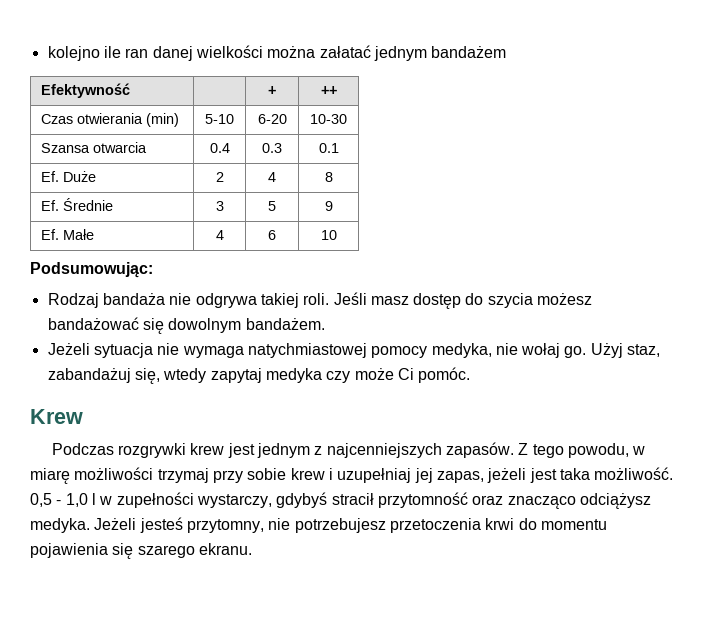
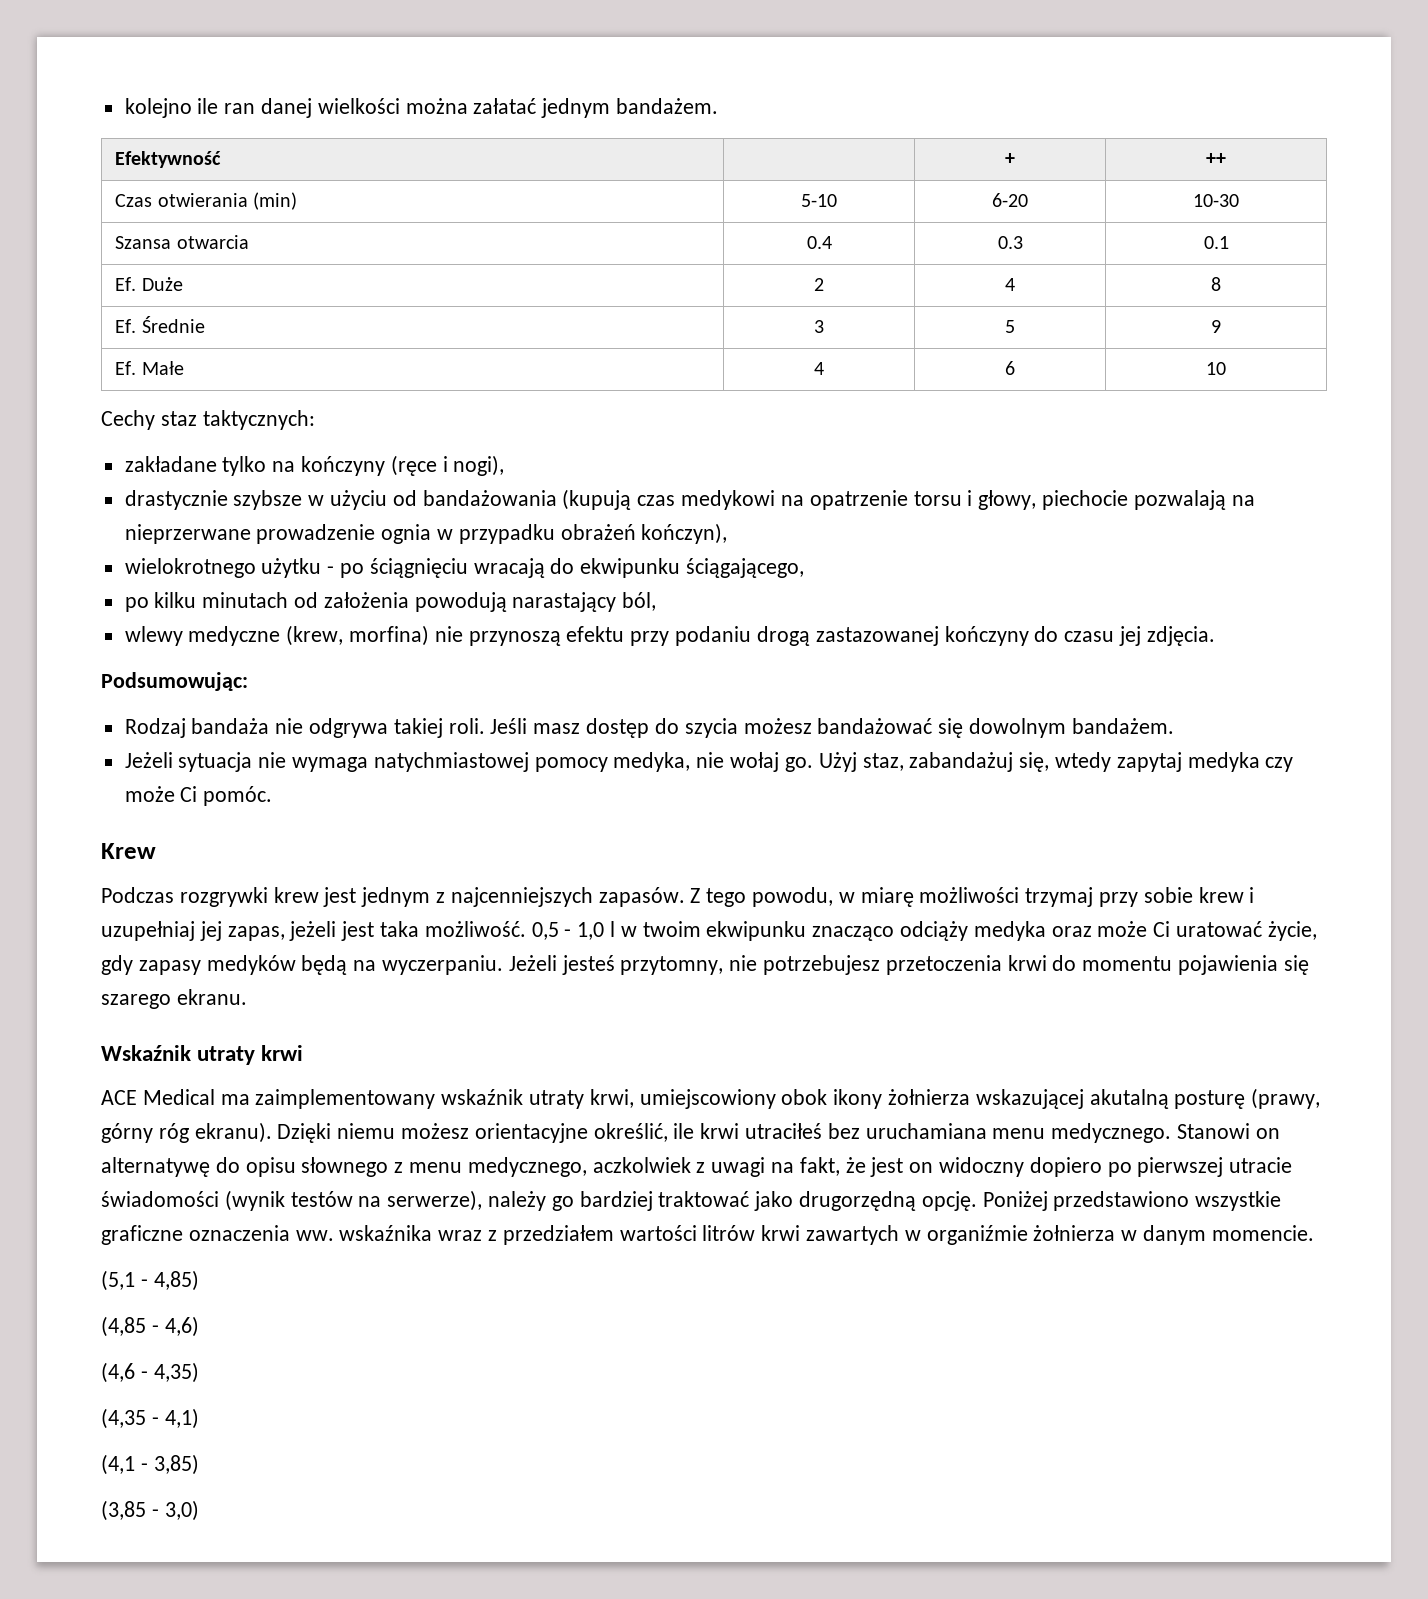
[431,46,507,58] bandażem -> [616,98,719,114] bandażem.
(337, 235) none -> [101,410,315,430] [124,455,505,476] [124,489,1255,510] [124,523,728,544] [124,558,805,578] [124,592,657,612] [124,625,1215,646] // Cechy staz taktycznych: // zakładane tylko na kończyny (ręce i nogi), // drastycznie szybsze w użyciu od bandażowania (kupują czas medykowi na opatrzenie torsu i głowy, piechocie pozwalają na nieprzerwane prowadzenie ognia w przypadku obrażeń kończyn), // wielokrotnego użytku - po ściągnięciu wracają do ekwipunku ściągającego, // po kilku minutach od założenia powodują narastający ból, // wlewy medyczne (krew, morfina) nie przynoszą efektu przy podaniu drogą zastazowanej kończyny do czasu jej zdjęcia.
[116,492,651,509] [30,518,90,533] zupełności wystarczy, gdybyś stracił przytomność oraz znacząco odciążysz medyka. -> [642,921,1317,941] [101,955,504,975] twoim ekwipunku znacząco odciąży medyka oraz może Ci uratować życie, gdy zapasy medyków będą na wyczerpaniu.
(252, 549) none -> [101,1045,304,1065] [101,1088,1321,1109] [101,1122,1280,1143] [101,1157,1293,1177] [101,1190,1282,1211] [101,1225,1314,1245] [101,1270,199,1291] [101,1316,199,1337] [101,1362,199,1383] [101,1408,199,1429] [101,1454,199,1475] [101,1500,199,1521] // Wskaźnik utraty krwi // ACE Medical ma zaimplementowany wskaźnik utraty krwi, umiejscowiony obok ikony żołnierza wskazującej akutalną posturę (prawy, górny róg ekranu). Dzięki niemu możesz orientacyjne określić, ile krwi utraciłeś bez uruchamiana menu medycznego. Stanowi on alternatywę do opisu słownego z menu medycznego, aczkolwiek z uwagi na fakt, że jest on widoczny dopiero po pierwszej utracie świadomości (wynik testów na serwerze), należy go bardziej traktować jako drugorzędną opcję. Poniżej przedstawiono wszystkie graficzne oznaczenia ww. wskaźnika wraz z przedziałem wartości litrów krwi zawartych w organiźmie żołnierza w danym momencie. // (5,1 - 4,85) // (4,85 - 4,6) // (4,6 - 4,35) // (4,35 - 4,1) // (4,1 - 3,85) // (3,85 - 3,0)

